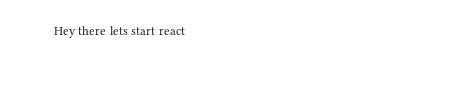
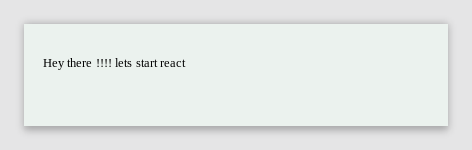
(107, 30) none -> [95,59,112,67] !!!!

